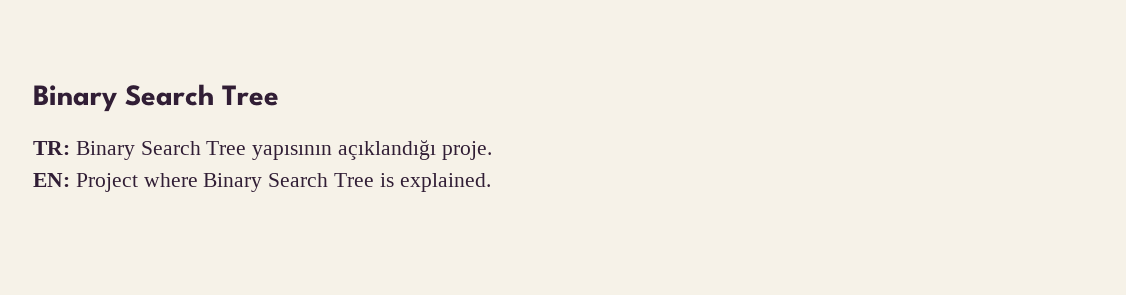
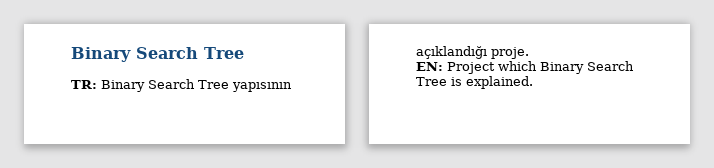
[143,173,198,187] where -> [498,61,537,71] which

